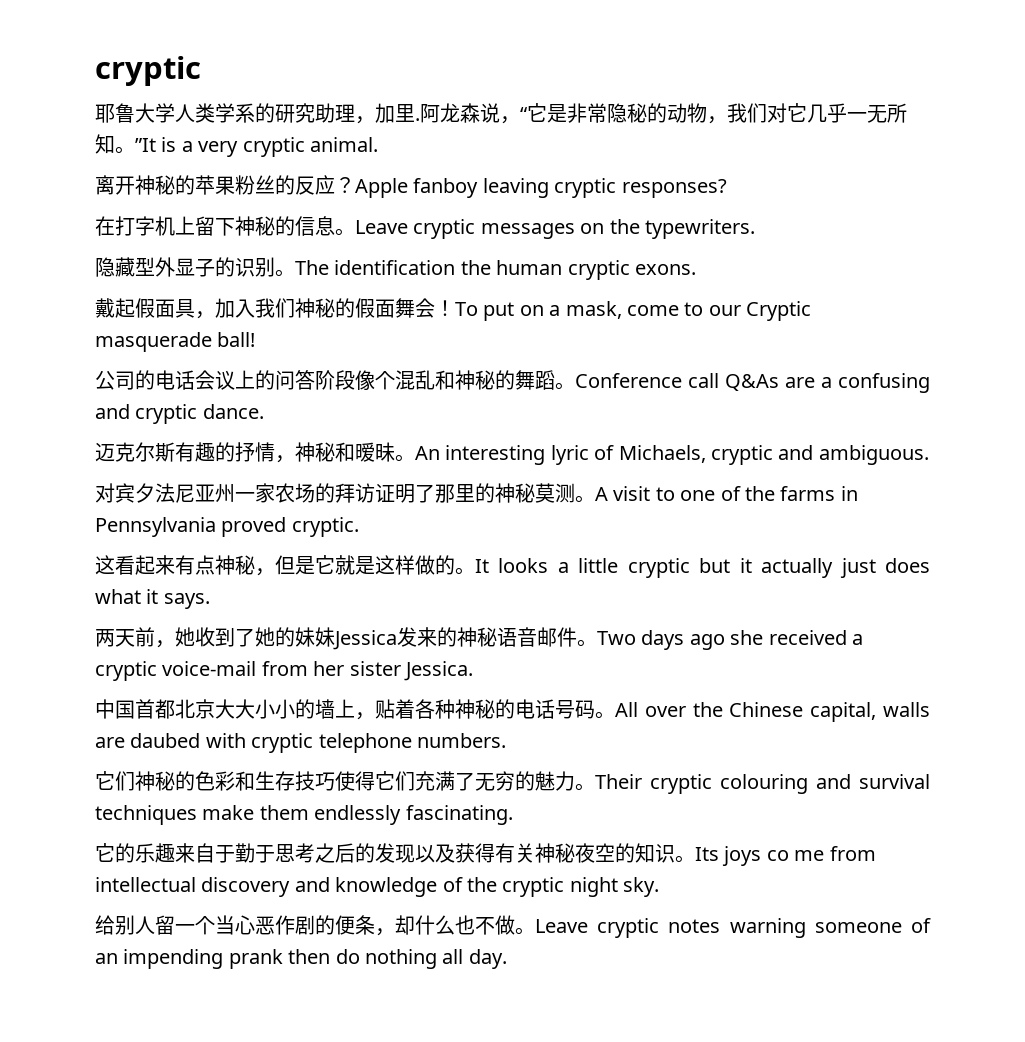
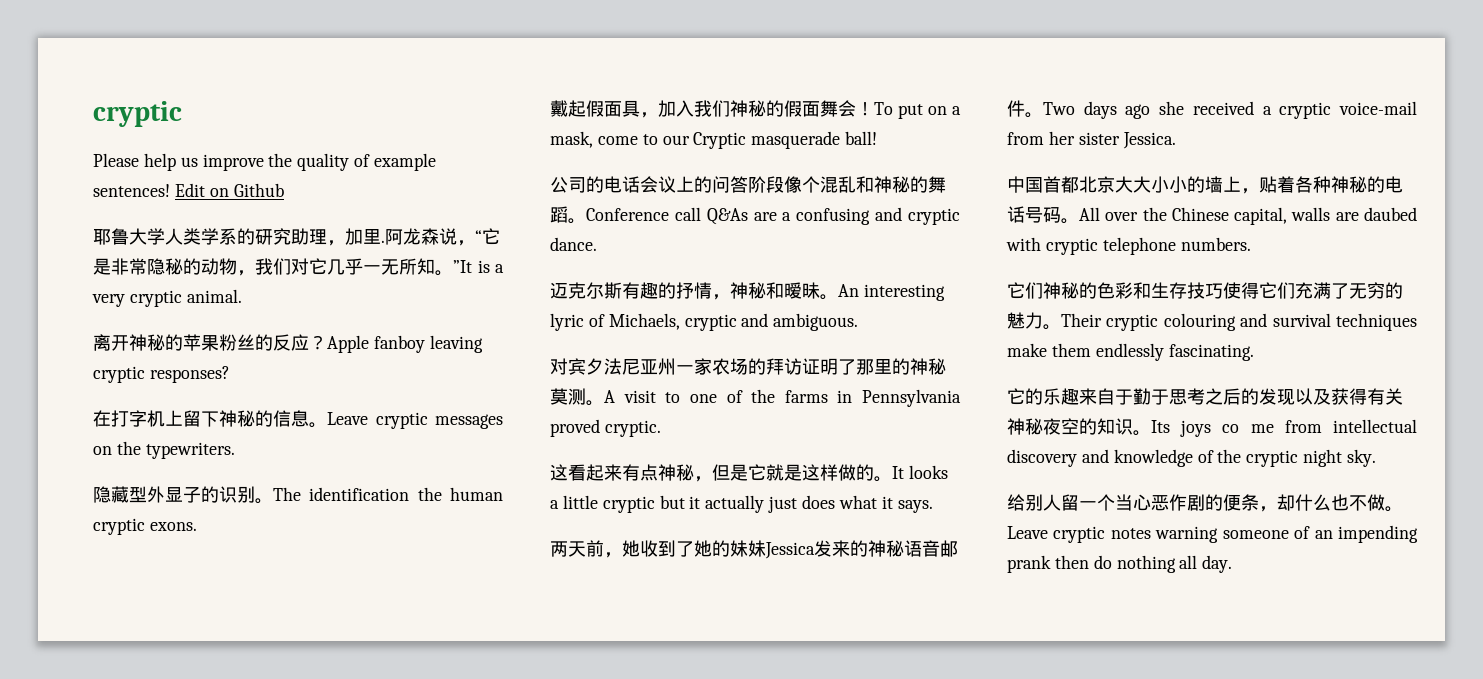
[95,56,201,86] cryptic -> [93,101,182,127] [93,153,437,171] [93,183,284,197] cryptic // Please help us improve the quality of example sentences! Edit on Github

